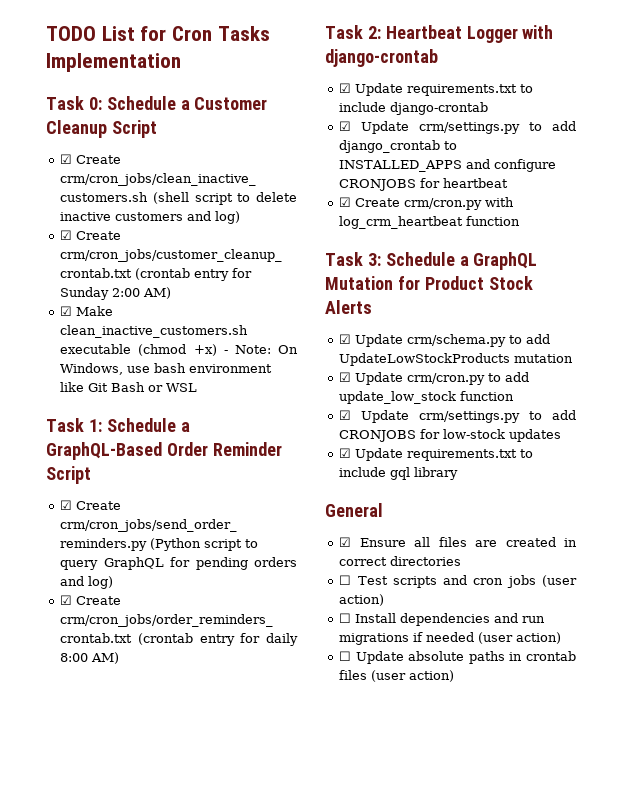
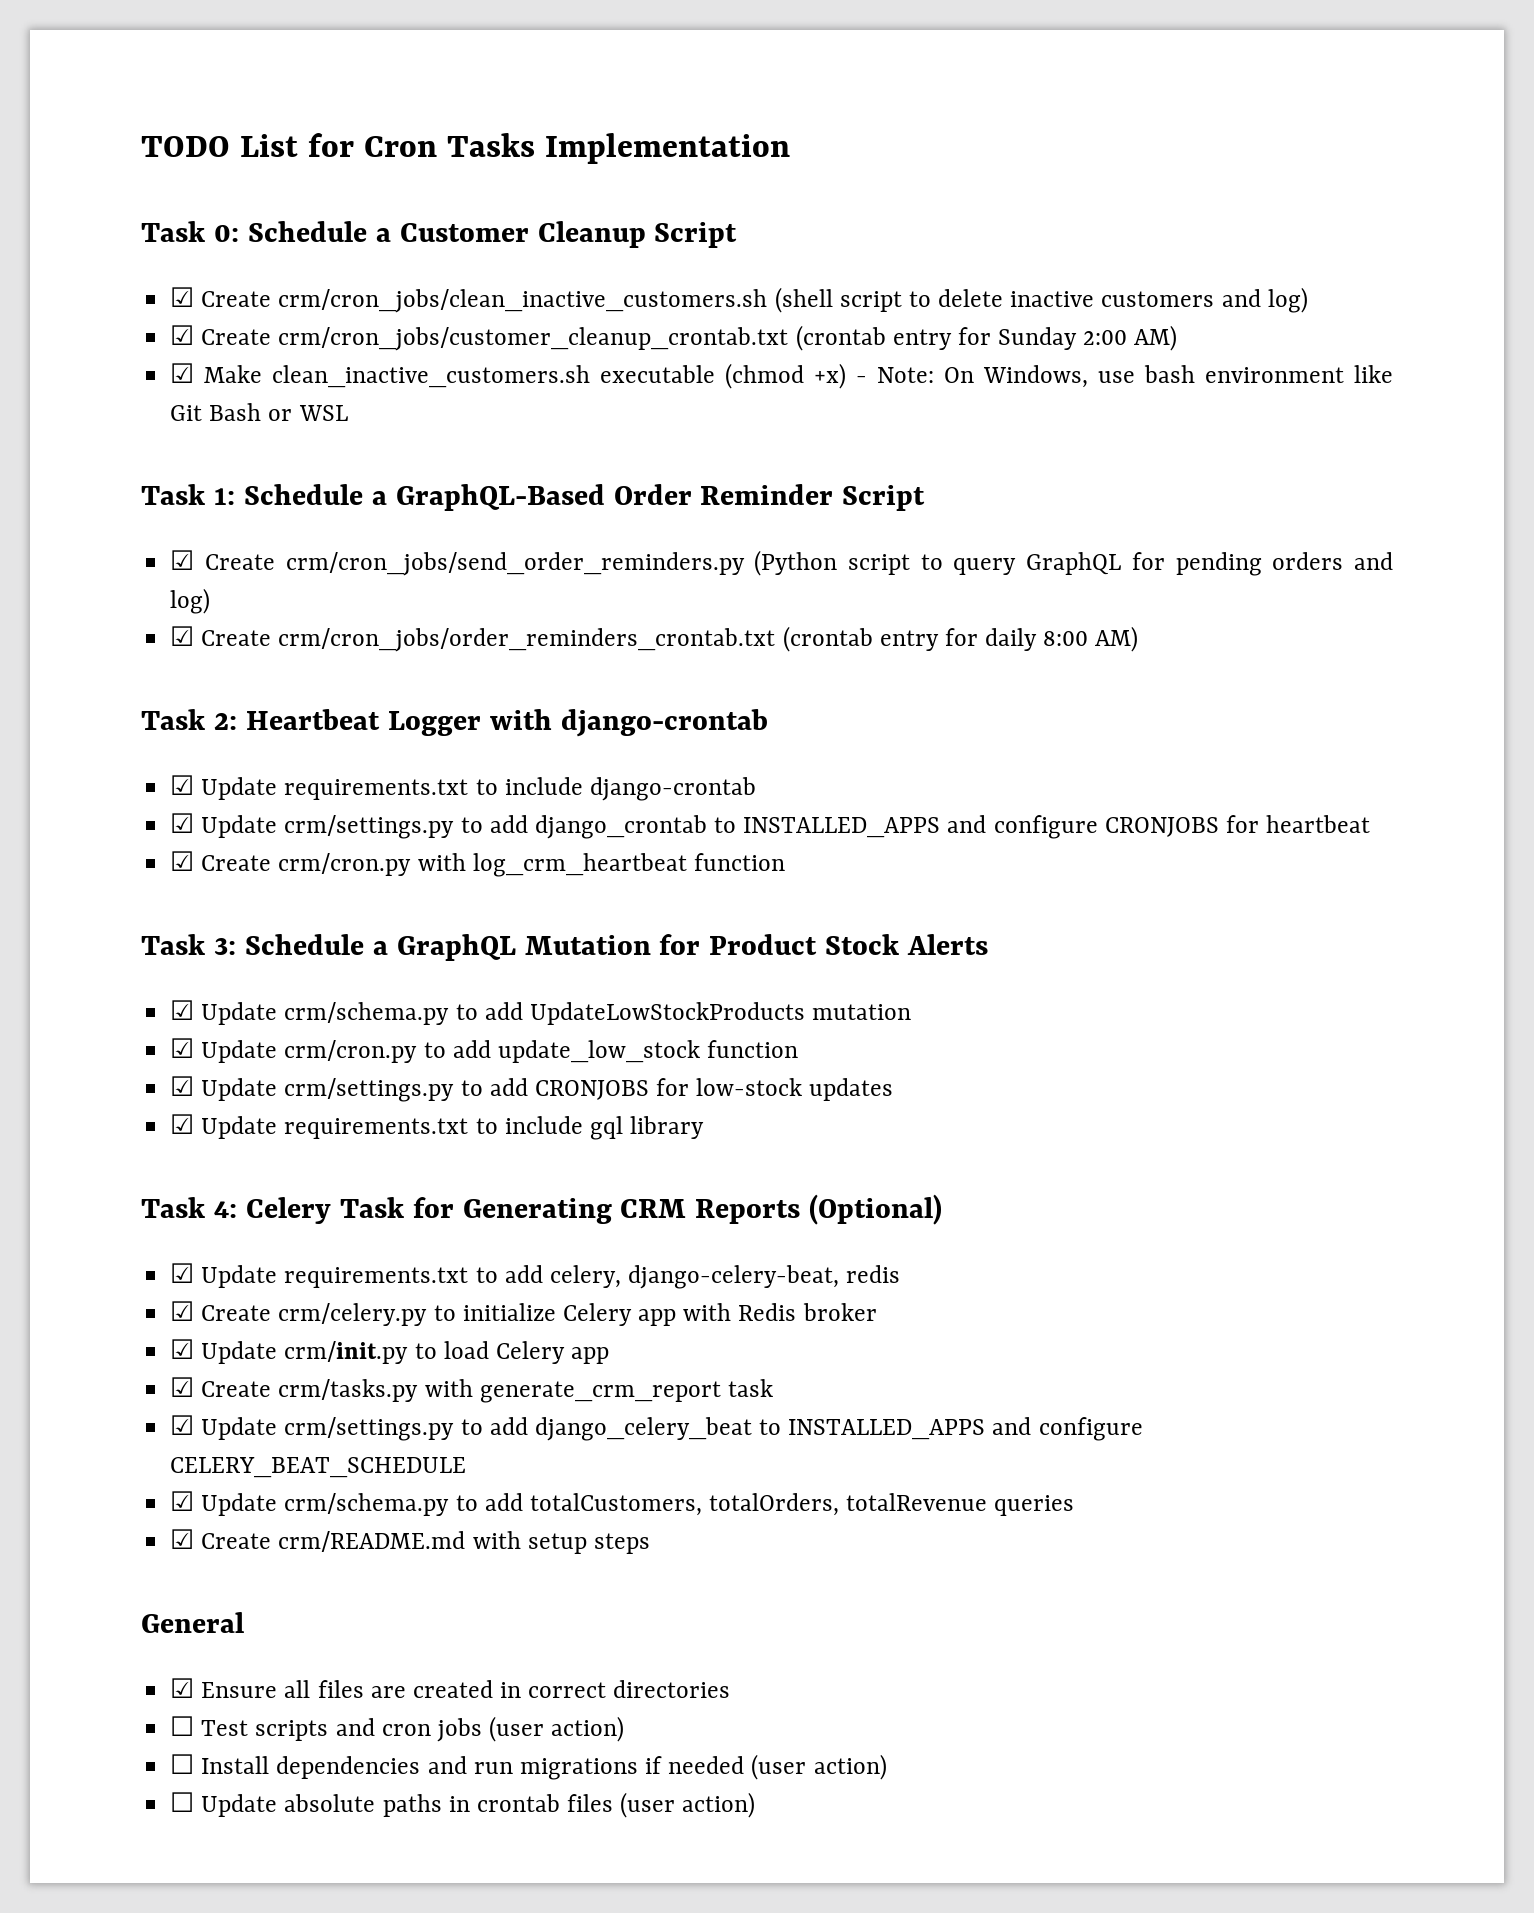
(459, 473) none -> [141,1194,943,1225] [170,1263,901,1289] [170,1301,877,1326] [170,1339,610,1364] [170,1377,773,1403] [170,1415,1143,1441] [170,1457,467,1478] [170,1491,1075,1516] [170,1529,650,1554] // Task 4: Celery Task for Generating CRM Reports (Optional) // ☑ Update requirements.txt to add celery, django-celery-beat, redis // ☑ Create crm/celery.py to initialize Celery app with Redis broker // ☑ Update crm/init.py to load Celery app // ☑ Create crm/tasks.py with generate_crm_report task // ☑ Update crm/settings.py to add django_celery_beat to INSTALLED_APPS and configure CELERY_BEAT_SCHEDULE // ☑ Update crm/schema.py to add totalCustomers, totalOrders, totalRevenue queries // ☑ Create crm/README.md with setup steps

